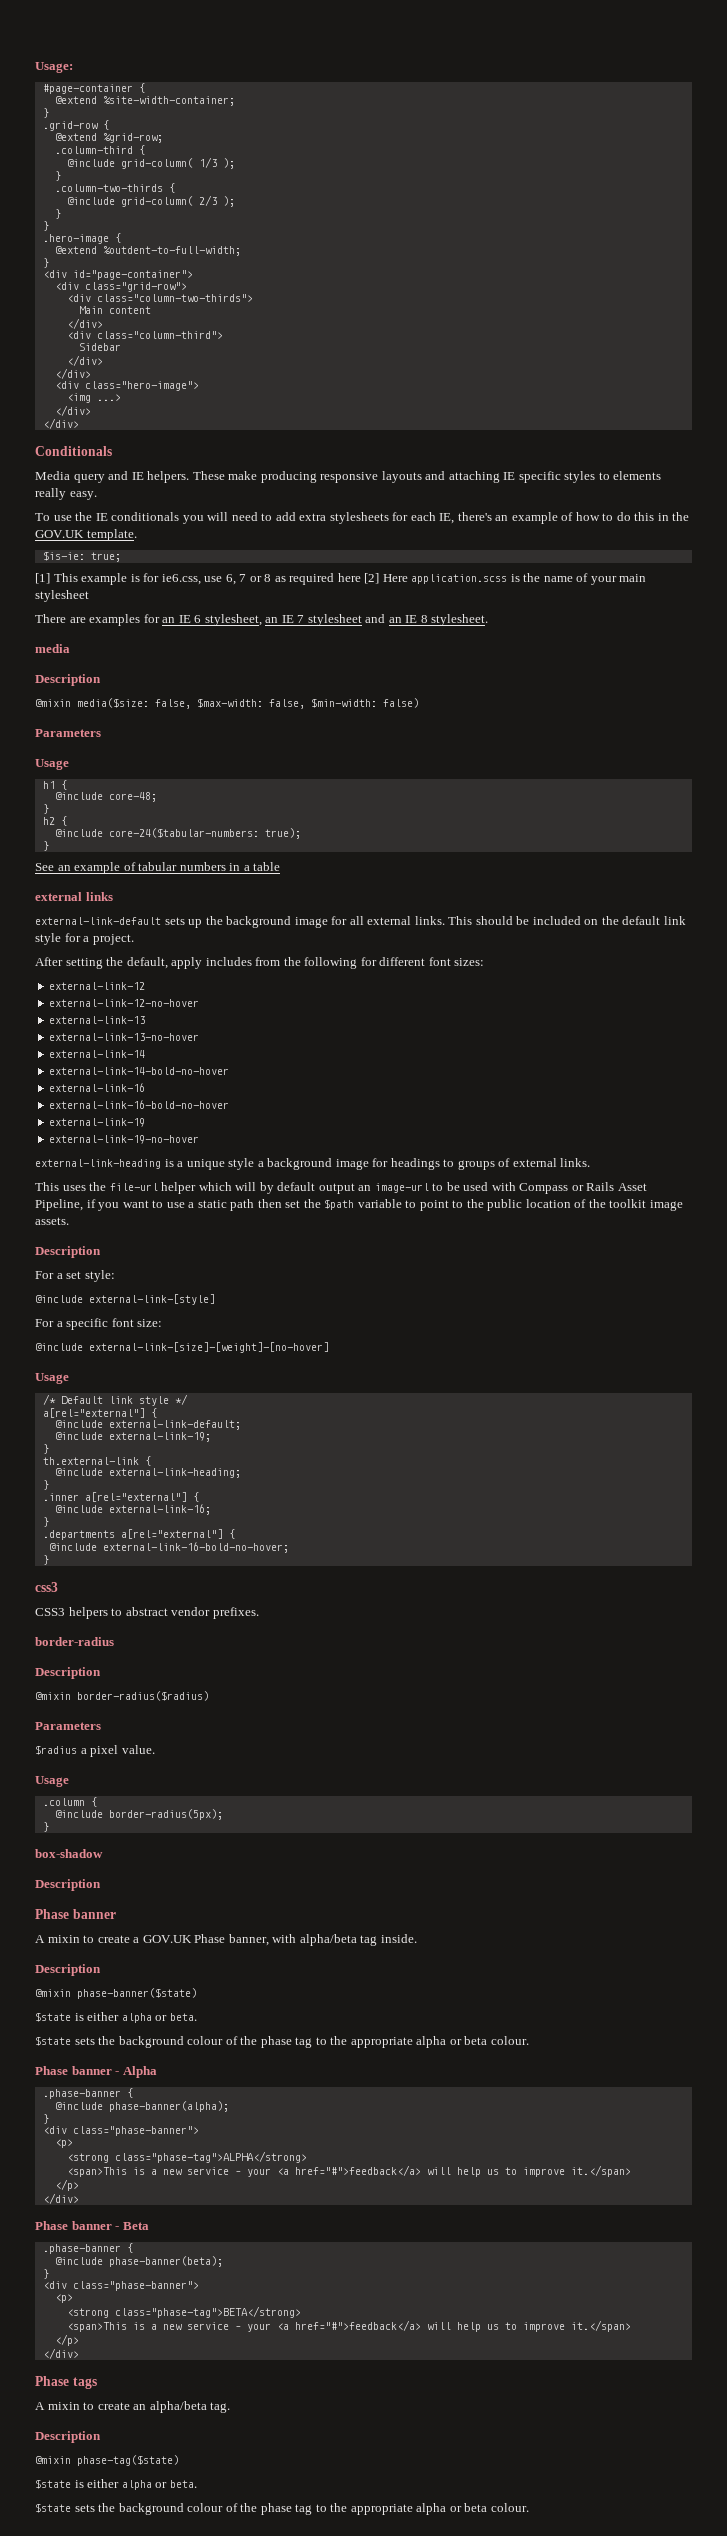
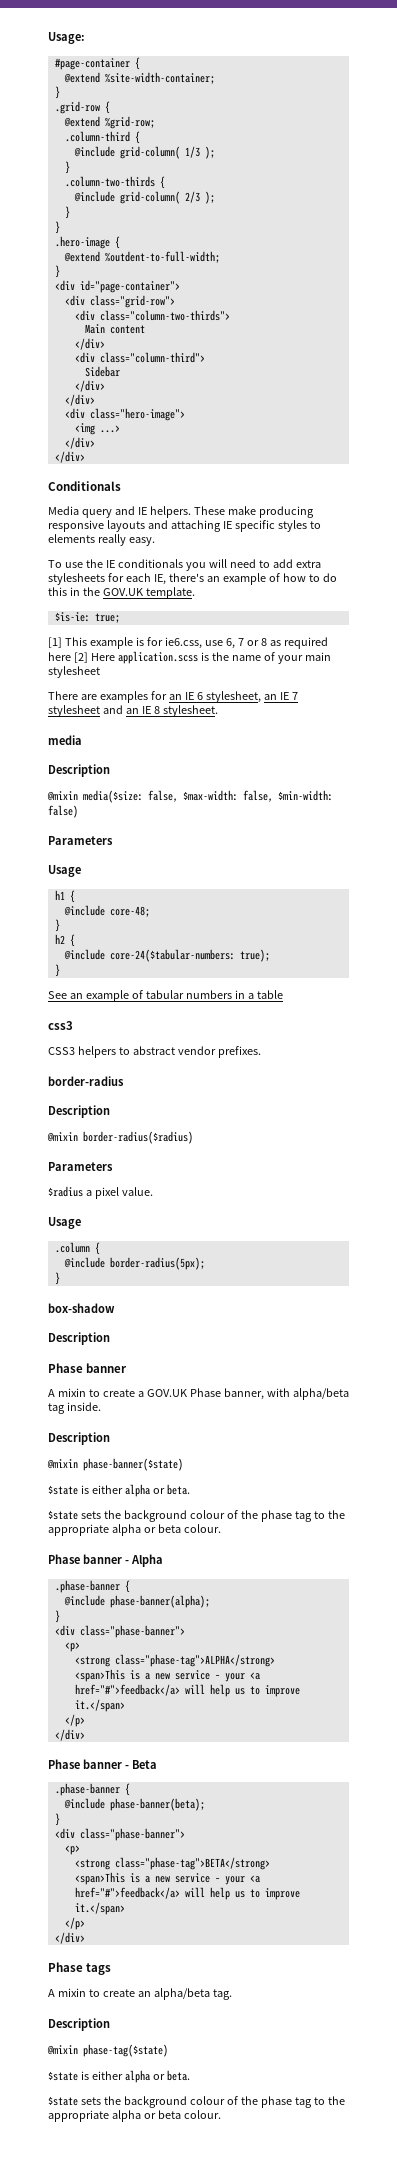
[35,892,113,901] [35,916,686,928] [35,933,134,945] [35,957,485,969] [49,982,146,990] [49,999,200,1007] [49,1016,146,1024] [49,1033,200,1041] [49,1050,146,1058] [49,1067,230,1075] [49,1083,146,1092] [49,1100,230,1109] [49,1118,146,1127] [49,1135,200,1144] [35,1158,591,1170] [35,1182,647,1194] [35,1199,683,1211] [35,1217,69,1225] [35,1246,101,1258] [35,1270,115,1282] [35,1294,215,1305] [35,1318,163,1330] [35,1342,329,1353] [35,1373,69,1384] [42,1394,188,1406] [42,1408,157,1418] [54,1420,241,1430] [54,1432,211,1442] [42,1444,49,1454] [42,1456,151,1466] [54,1468,241,1478] [42,1480,49,1490] [42,1492,199,1502] [54,1504,211,1515] [42,1517,49,1527] [42,1529,235,1540] [48,1542,289,1553] [42,1555,49,1565] // external links // external-link-default sets up the background image for all external links. This should be included on the default link style for a project. // After setting the default, apply includes from the following for different font sizes: // external-link-12 // external-link-12-no-hover // external-link-13 // external-link-13-no-hover // external-link-14 // external-link-14-bold-no-hover // external-link-16 // external-link-16-bold-no-hover // external-link-19 // external-link-19-no-hover // external-link-heading is a unique style a background image for headings to groups of external links. // This uses the file-url helper which will by default output an image-url to be used with Compass or Rails Asset Pipeline, if you want to use a static path then set the $path variable to point to the public location of the toolkit image assets. // Description // For a set style: // @include external-link-[style] // For a specific font size: // @include external-link-[size]-[weight]-[no-hover] // Usage // /* Default link style */ // a[rel="external"] { // @include external-link-default; // @include external-link-19; // } // th.external-link { // @include external-link-heading; // } // .inner a[rel="external"] { // @include external-link-16; // } // .departments a[rel="external"] { // @include external-link-16-bold-no-hover; // } -> (283, 994) none

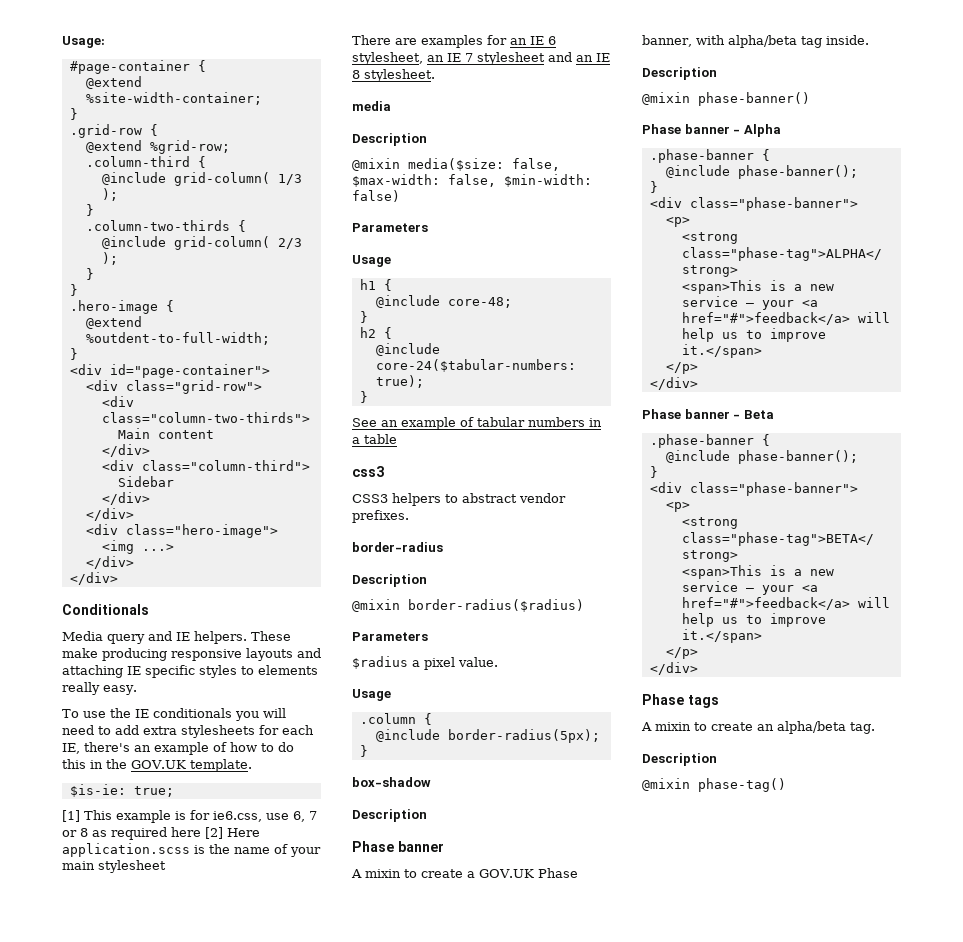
[83,1458,183,1471] [48,1484,190,1497] [48,1510,345,1522] [48,1524,221,1536] phase-banner($state) // $state is either alpha or beta. // $state sets the background colour of the phase tag to the appropriate alpha or beta colour. -> [698,92,810,106] phase-banner()
[109,1595,210,1608] phase-banner(alpha); -> [737,165,858,179] phase-banner();
[109,1798,205,1811] phase-banner(beta); -> [737,450,858,464] phase-banner();
[83,2044,168,2057] [48,2070,190,2083] [48,2096,345,2108] [48,2110,221,2122] phase-tag($state) // $state is either alpha or beta. // $state sets the background colour of the phase tag to the appropriate alpha or beta colour. -> [698,778,786,792] phase-tag()

